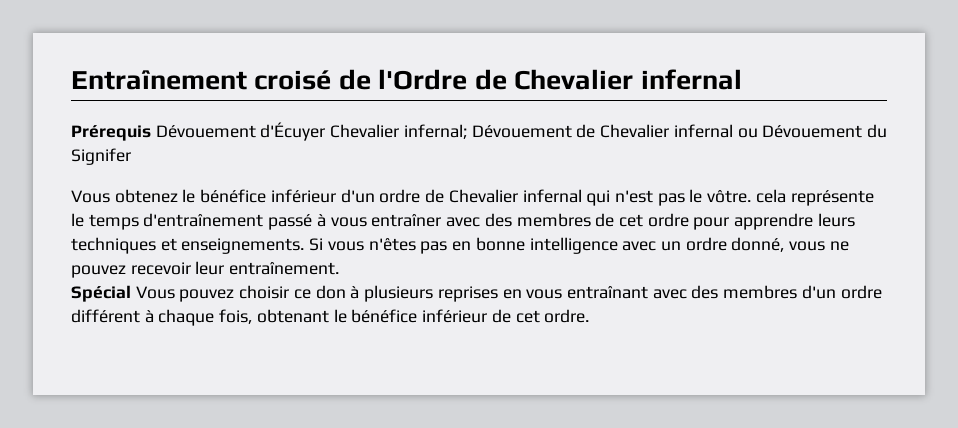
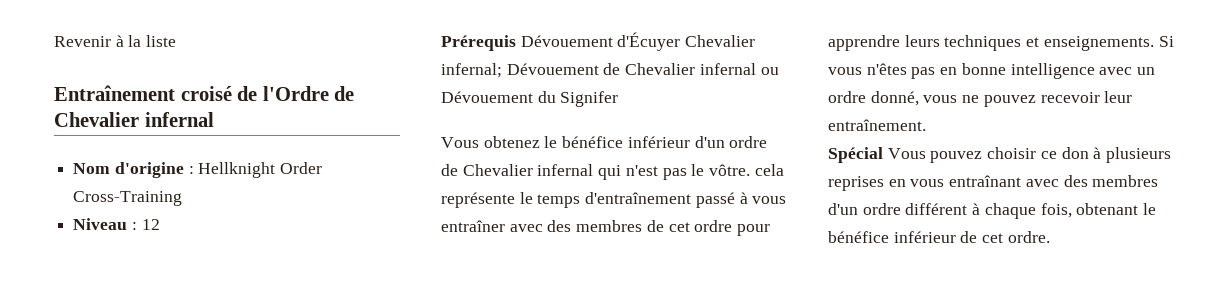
(71, 80) none -> [54,35,177,47] Revenir à la liste //
(742, 79) none -> [73,162,323,178] [73,191,183,206] [73,218,160,230] // Nom d'origine : Hellknight Order Cross-Training // Niveau : 12

